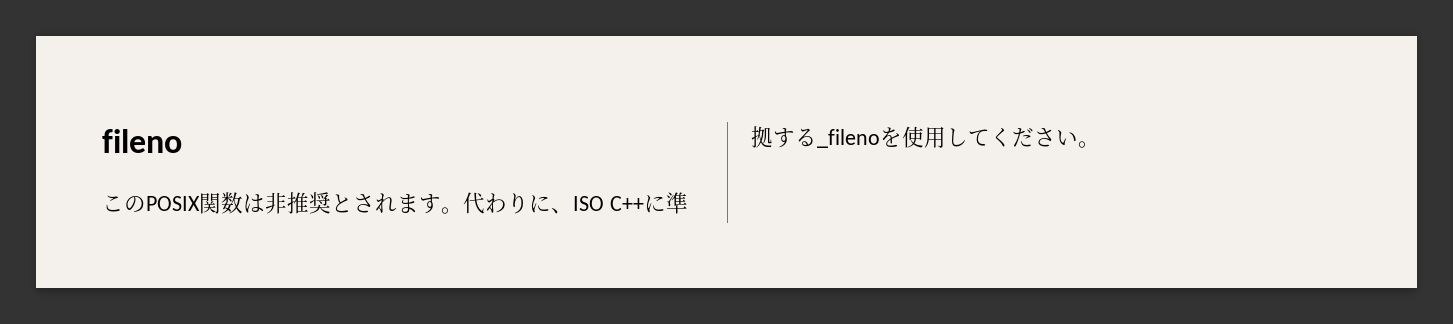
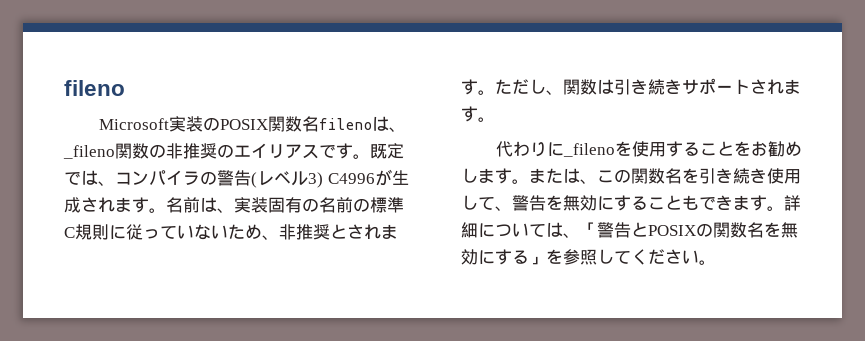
[102,195,124,212] こ -> [98,116,203,132] Microsoft実装
[243,194,265,213] は -> [301,116,406,132] [63,143,404,159] [64,169,409,188] [64,197,404,213] [64,224,279,240] 名filenoは、_fileno関数の非推奨のエイリアスです。既定では、コンパイラの警告(レベル3) C4996が生成されます。名前は、実装固有の名前の標準C規則に従っていないため、
[463,192,688,214] [751,126,946,148] 代わりに、ISO C++に準拠する_filenoを使用 -> [495,78,801,95] [461,106,495,122] [495,141,802,157] [461,168,801,184] [461,195,801,211] [461,222,798,238] [461,249,597,265] ただし、関数は引き続きサポートされます。 // 代わりに_filenoを使用することをお勧めします。または、この関数名を引き続き使用して、警告を無効にすることもできます。詳細については、「警告とPOSIXの関数名を無効にする」を参照

